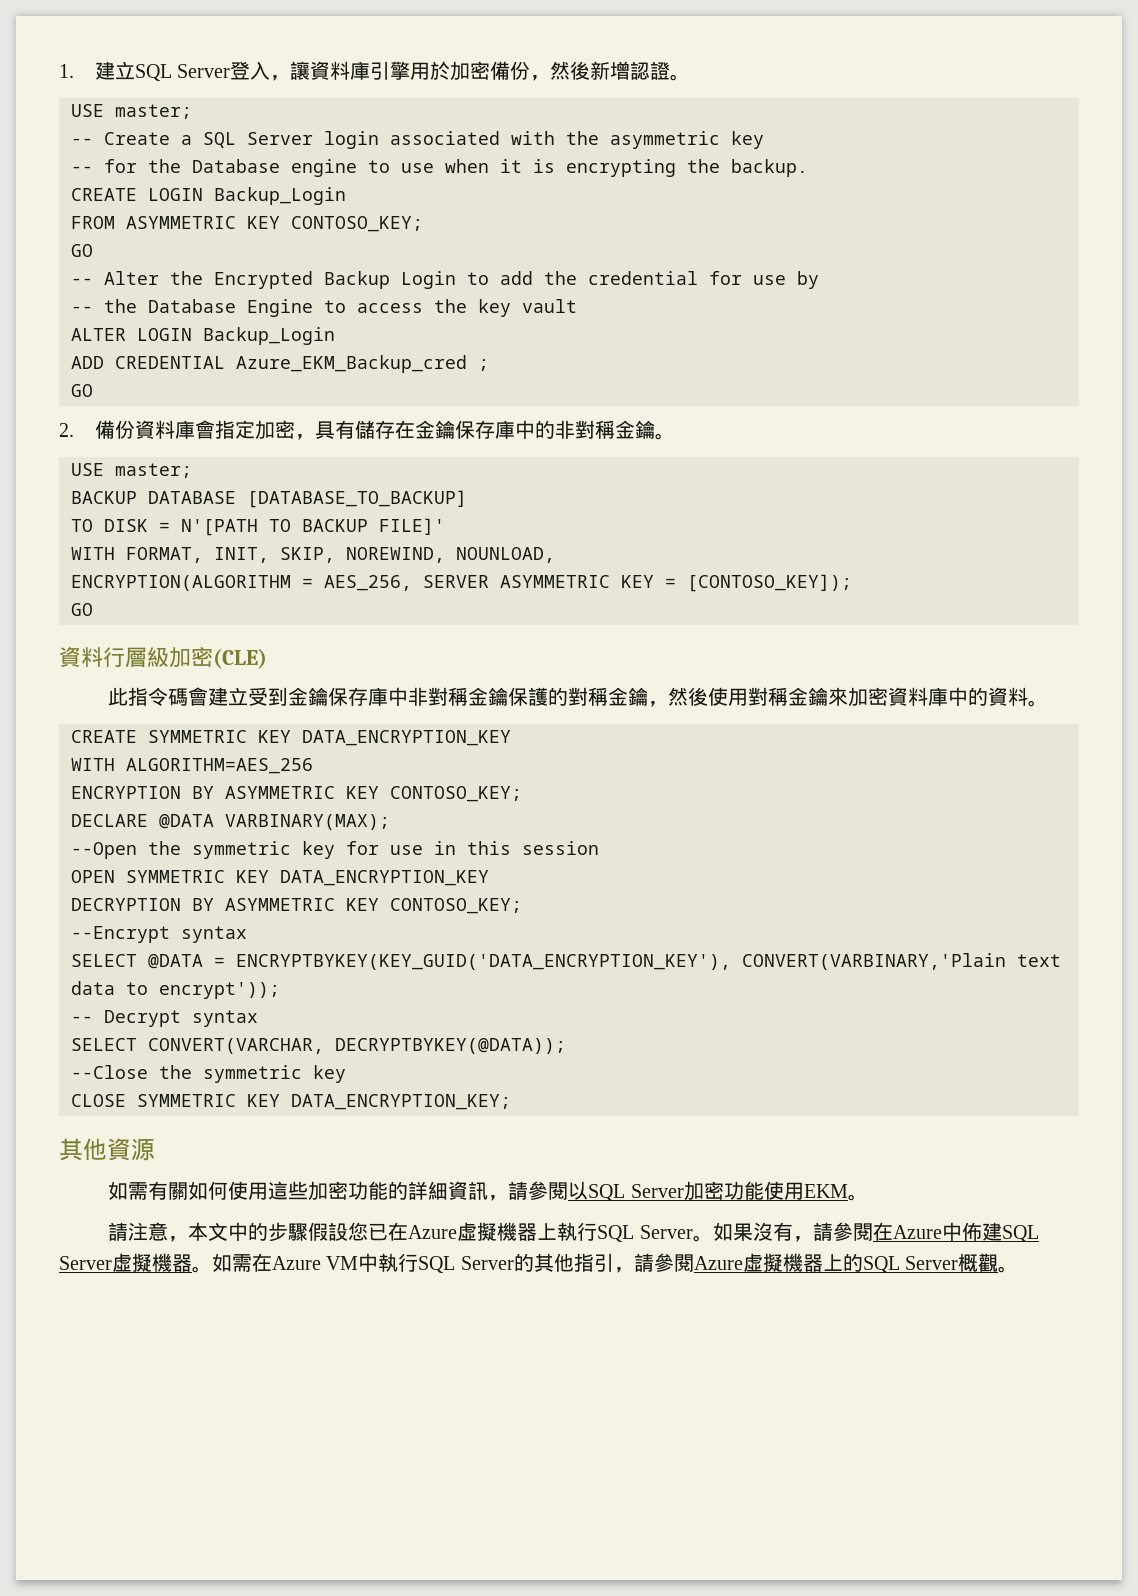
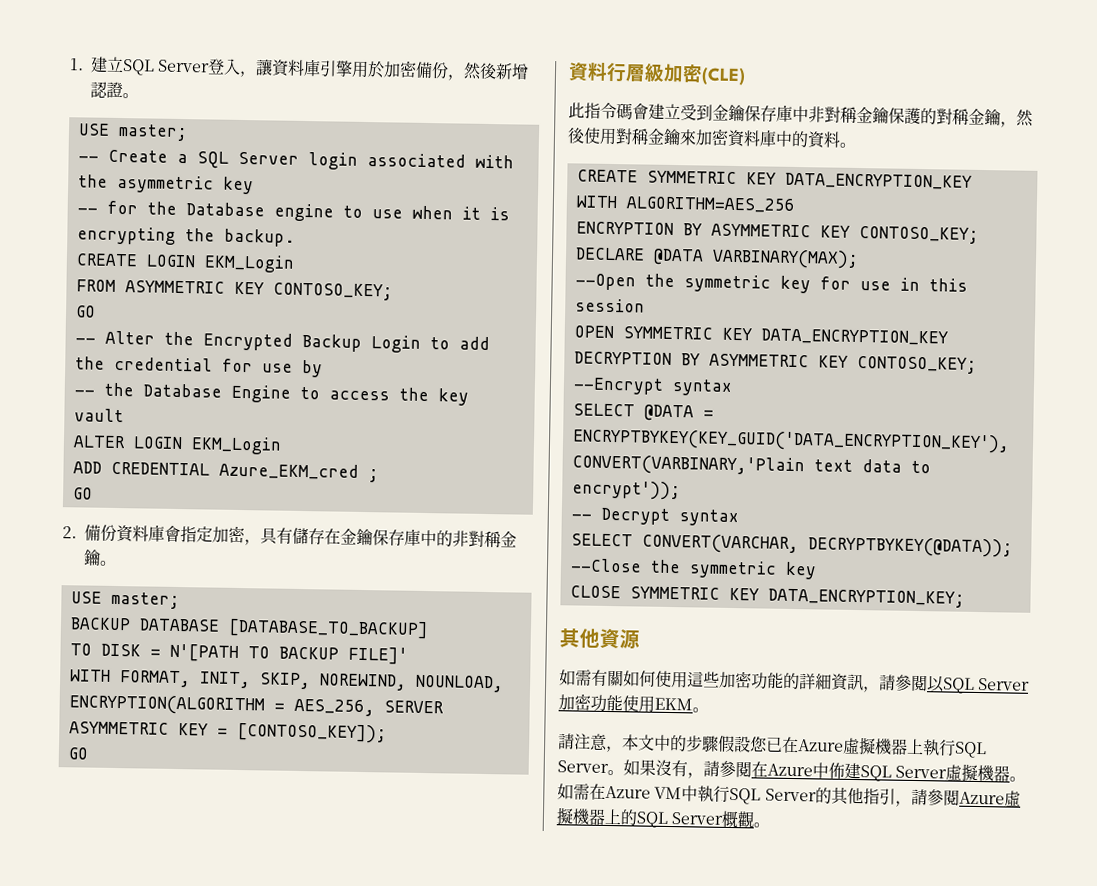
[214,187,346,205] Backup_Login -> [203,254,295,273] EKM_Login
[203,327,335,345] Backup_Login -> [190,436,282,455] EKM_Login
[236,355,467,373] Azure_EKM_Backup_cred -> [218,462,359,480] Azure_EKM_cred

